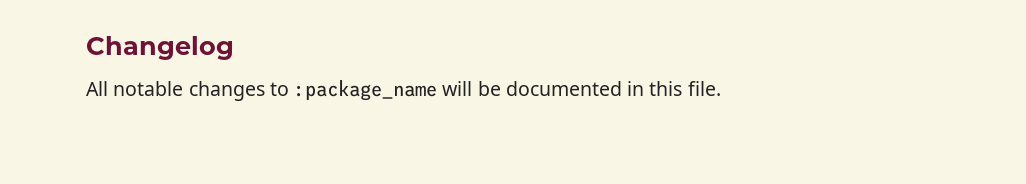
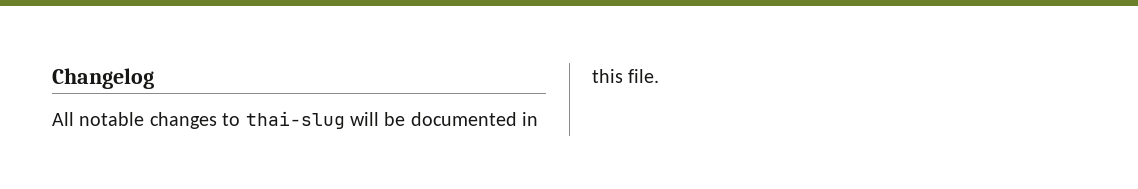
[294,80,438,101] :package_name -> [245,111,345,129] thai-slug

